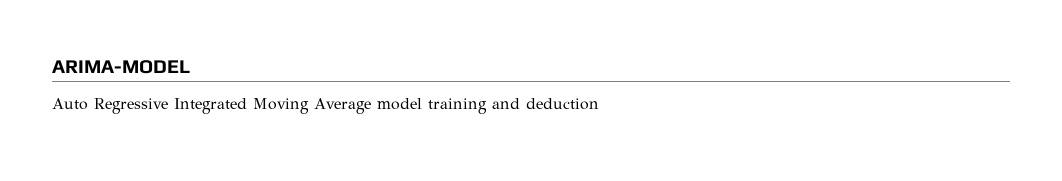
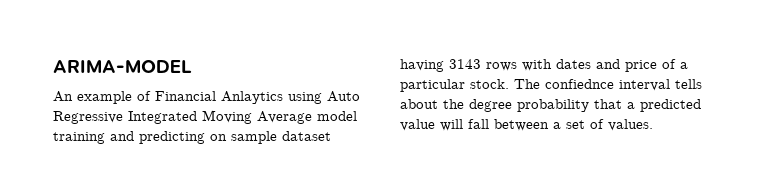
(190, 67) none -> [53,91,322,104] An example of Financial Anlaytics using
[525,98,599,110] deduction -> [139,131,331,144] [400,59,688,72] [400,79,702,92] [400,99,701,112] [400,119,653,131] predicting on sample dataset having 3143 rows with dates and price of a particular stock. The confiednce interval tells about the degree probability that a predicted value will fall between a set of values.

